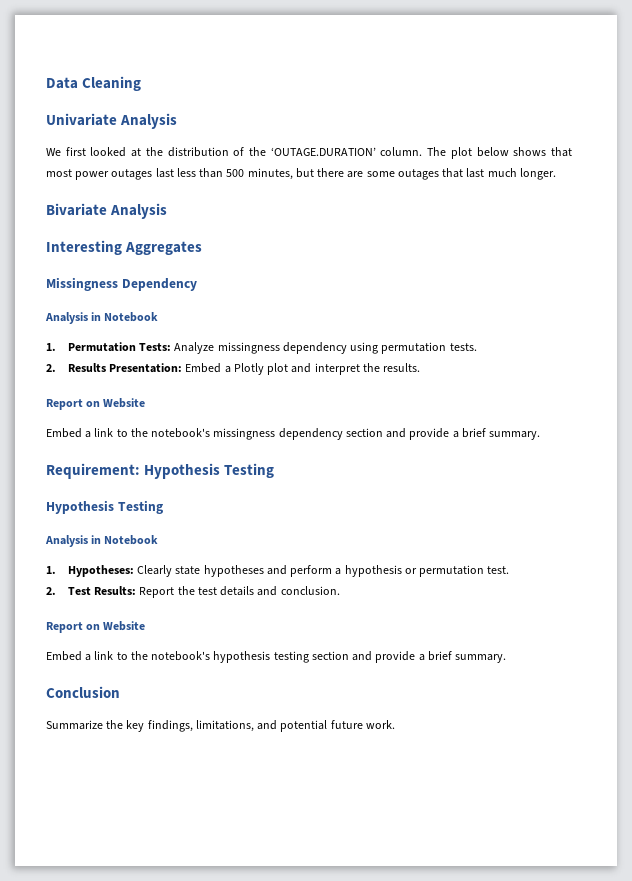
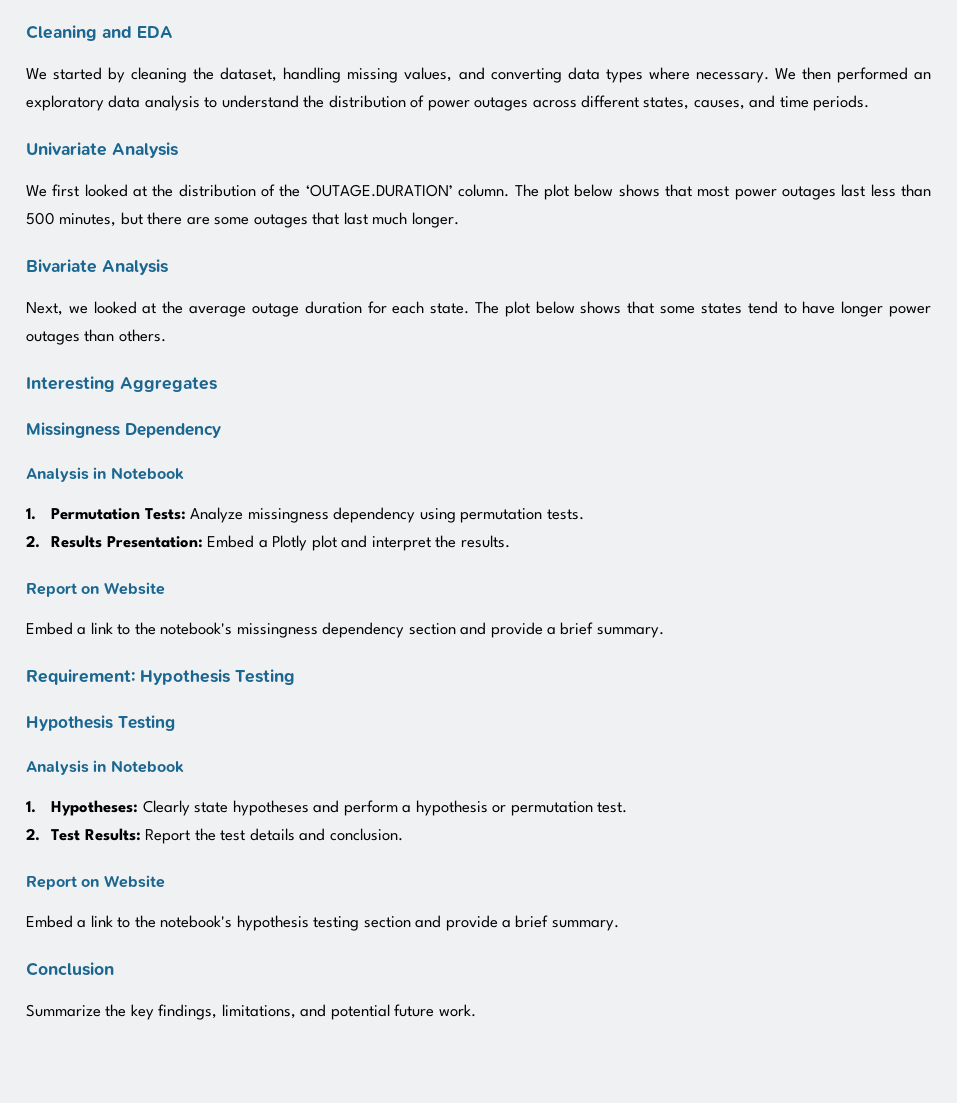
[46,77,78,89] Data -> (26, 33) none
(142, 83) none -> [102,26,173,38] [26,67,931,83] [26,95,870,111] and EDA // We started by cleaning the dataset, handling missing values, and converting data types where necessary. We then performed an exploratory data analysis to understand the distribution of power outages across different states, causes, and time periods.
(168, 211) none -> [26,301,932,317] [26,329,166,345] // Next, we looked at the average outage duration for each state. The plot below shows that some states tend to have longer power outages than others.

